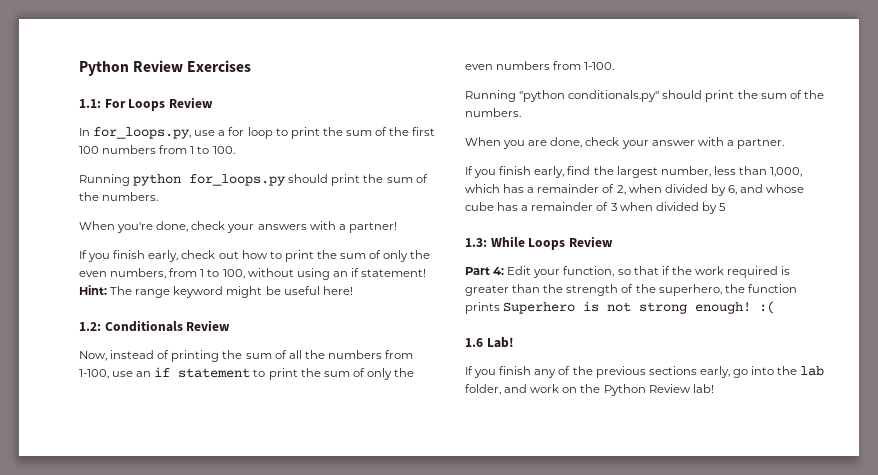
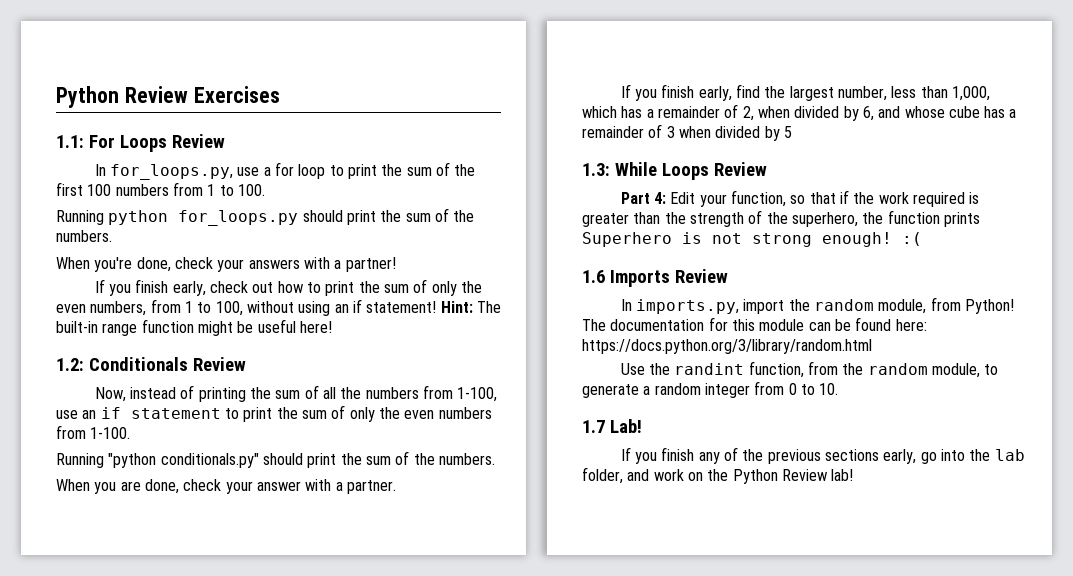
[135,286,224,298] range keyword -> [56,319,194,336] built-in range function
(483, 342) none -> [609,269,728,287] [620,297,1015,314] [582,317,927,331] [582,339,872,354] [620,361,999,378] [582,381,839,398] [582,420,605,433] Imports Review // In imports.py, import the random module, from Python! The documentation for this module can be found here: https://docs.python.org/3/library/random.html // Use the randint function, from the random module, to generate a random integer from 0 to 10. // 1.7

